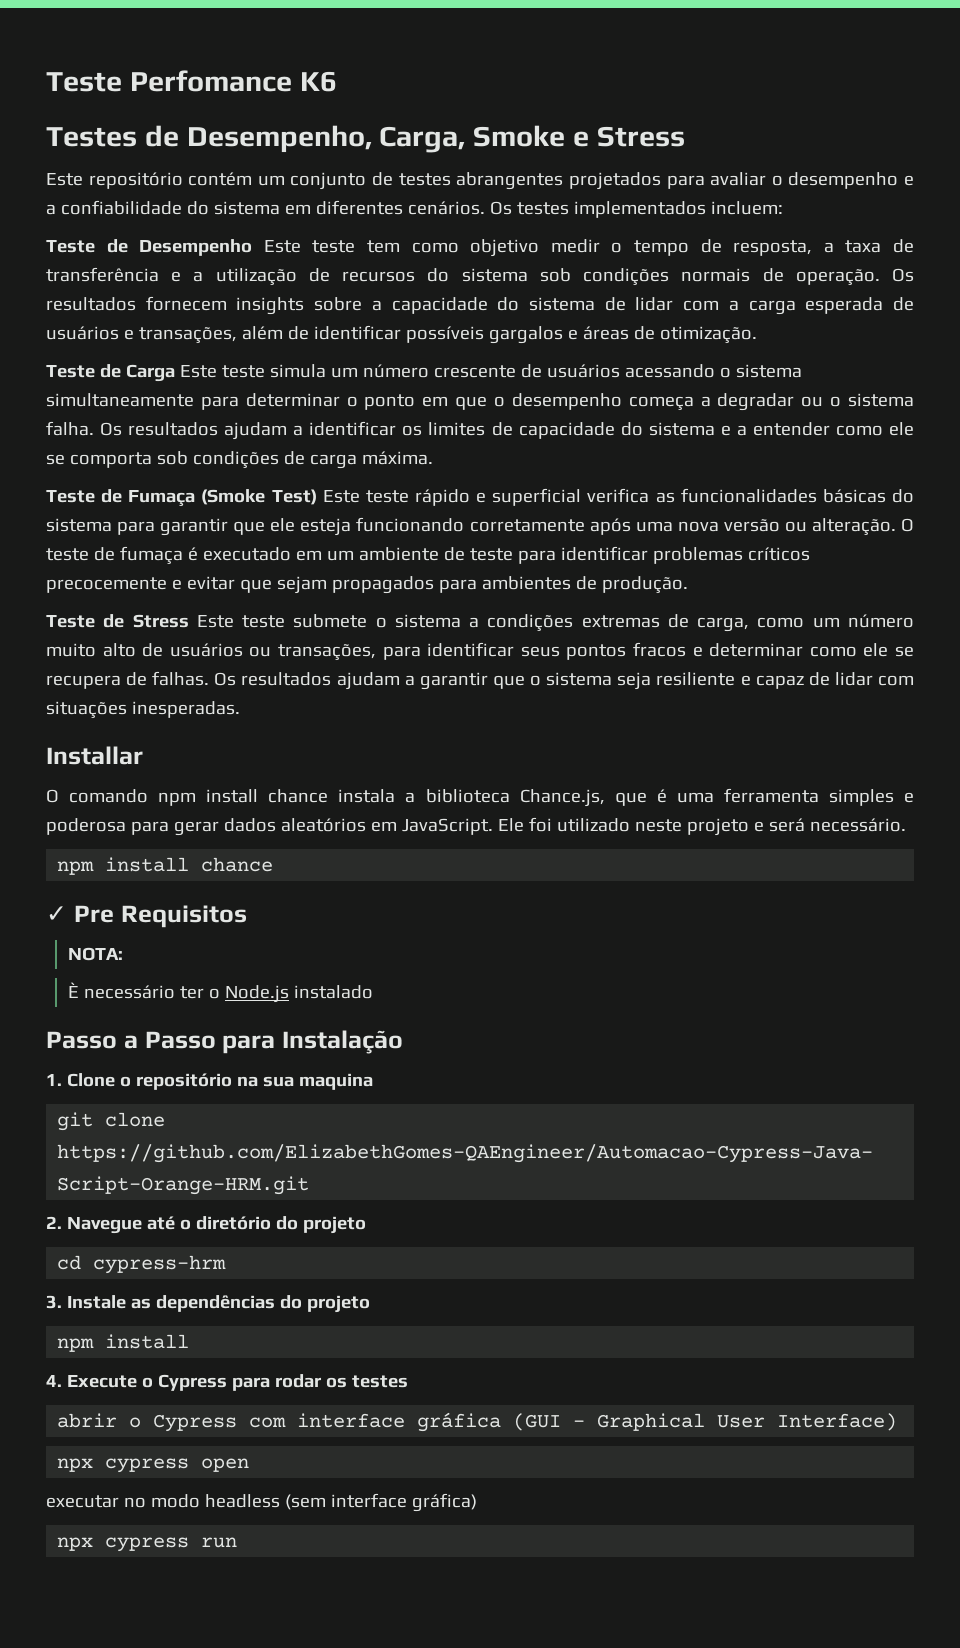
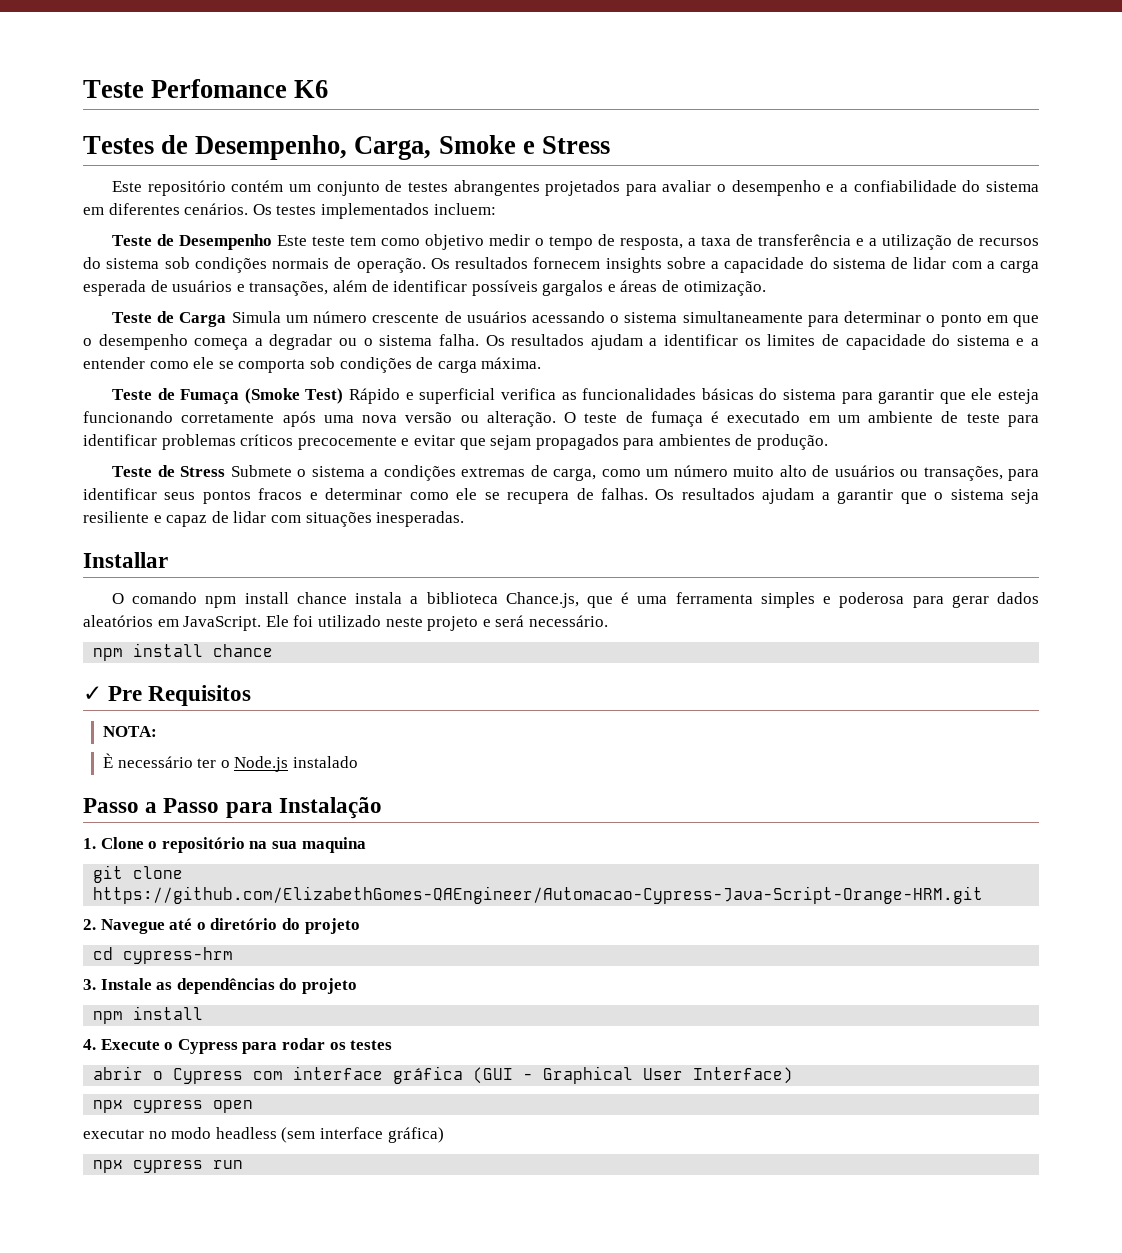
[179,364,326,378] Este teste simula -> [231,311,281,323] Simula
[322,489,470,506] Este teste rápido -> [349,388,401,404] Rápido
[196,614,368,628] Este teste submete -> [230,465,292,477] Submete

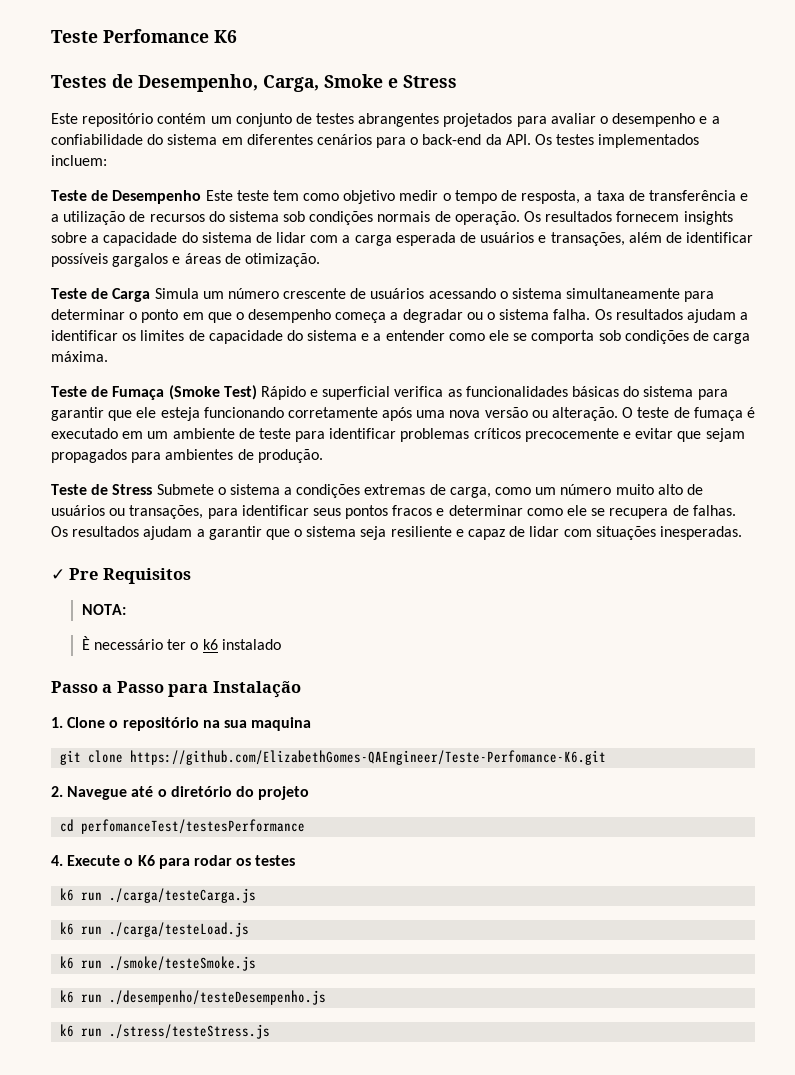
[184,203,249,215] cenários. -> [316,134,531,148] cenários para o back-end da API.
[83,552,168,568] [112,592,1040,608] [83,615,608,631] [93,643,274,661] // Installar // O comando npm install chance instala a biblioteca Chance.js, que é uma ferramenta simples e poderosa para gerar dados aleatórios em JavaScript. Ele foi utilizado neste projeto e será necessário. // npm install chance -> (742, 533) none
[234,756,289,772] Node.js -> [202,639,218,650] k6
[93,886,984,904] https://github.com/ElizabethGomes-QAEngineer/Automacao-Cypress-Java-Script-Orange-HRM.git -> [130,750,607,765] https://github.com/ElizabethGomes-QAEngineer/Teste-Perfomance-K6.git
[123,947,234,964] [83,978,357,994] [93,1006,204,1024] cypress-hrm // 3. Instale as dependências do projeto // npm install -> [81,819,306,834] perfomanceTest/testesPerformance
[177,1039,238,1054] Cypress -> [137,855,155,866] K6
[93,1066,794,1084] [93,1100,254,1113] [83,1127,444,1143] [93,1160,244,1173] abrir o Cypress com interface gráfica (GUI - Graphical User Interface) // npx cypress open // executar no modo headless (sem interface gráfica) // npx cypress run -> [60,888,257,903] [60,922,250,937] [60,956,257,971] [60,990,327,1005] [60,1024,271,1039] k6 run ./carga/testeCarga.js // k6 run ./carga/testeLoad.js // k6 run ./smoke/testeSmoke.js // k6 run ./desempenho/testeDesempenho.js // k6 run ./stress/testeStress.js

